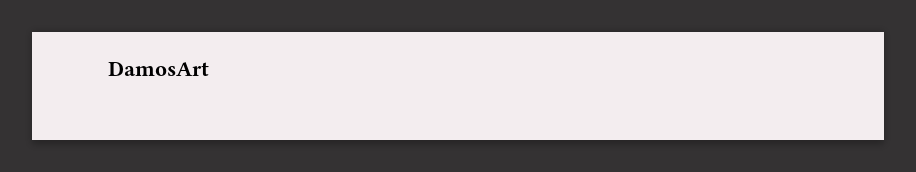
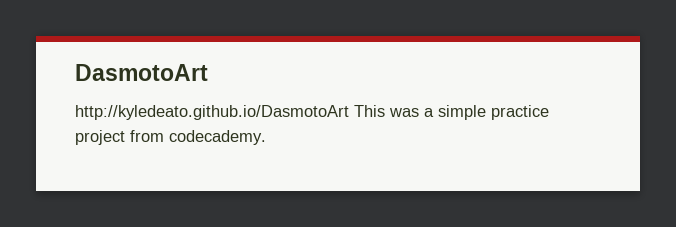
[108,61,209,76] DamosArt -> [75,64,208,81] [75,105,549,120] [75,130,266,145] DasmotoArt // http://kyledeato.github.io/DasmotoArt This was a simple practice project from codecademy.

